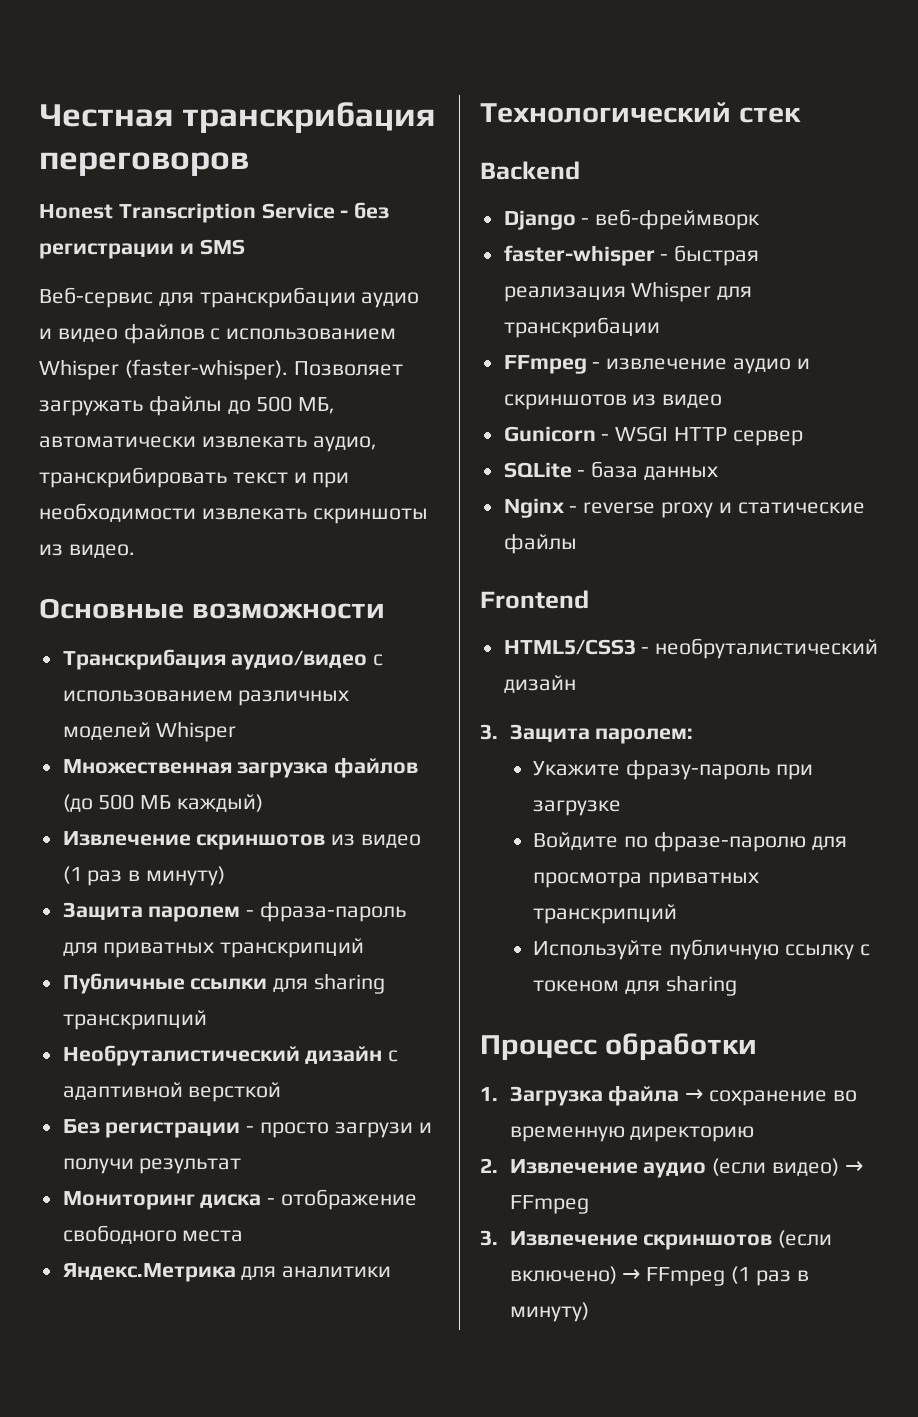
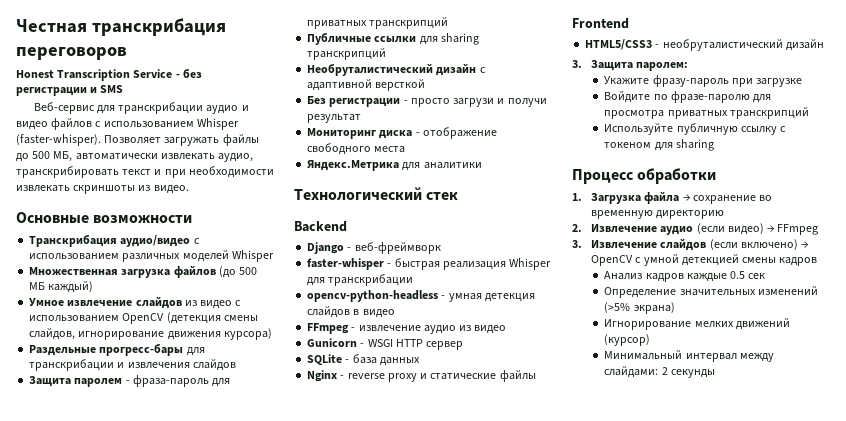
[62,831,422,850] [62,866,226,886] Извлечение скриншотов из видео (1 раз в минуту) -> [29,296,242,309] [29,312,258,324] [29,328,272,340] [29,343,205,356] [29,359,236,371] Умное извлечение слайдов из видео с использованием OpenCV (детекция смены слайдов, игнорирование движения курсора) // Раздельные прогресс-бары для транскрибации и извлечения слайдов
(660, 327) none -> [307,290,535,302] [307,306,395,318] // opencv-python-headless - умная детекция слайдов в видео
[796,358,810,369] [503,394,627,410] и скриншотов -> (456, 329) none
[643,1234,773,1250] скриншотов -> [660,238,707,251] слайдов
[646,1266,809,1286] [509,1302,589,1322] FFmpeg (1 раз в минуту) -> [591,254,818,266] [604,271,766,282] [604,286,818,298] [604,302,675,314] [604,318,790,330] [604,334,651,346] [604,350,774,362] [604,366,715,378] OpenCV с умной детекцией смены кадров // Анализ кадров каждые 0.5 сек // Определение значительных изменений (>5% экрана) // Игнорирование мелких движений (курсор) // Минимальный интервал между слайдами: 2 секунды

